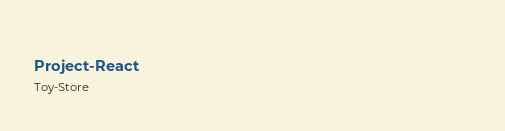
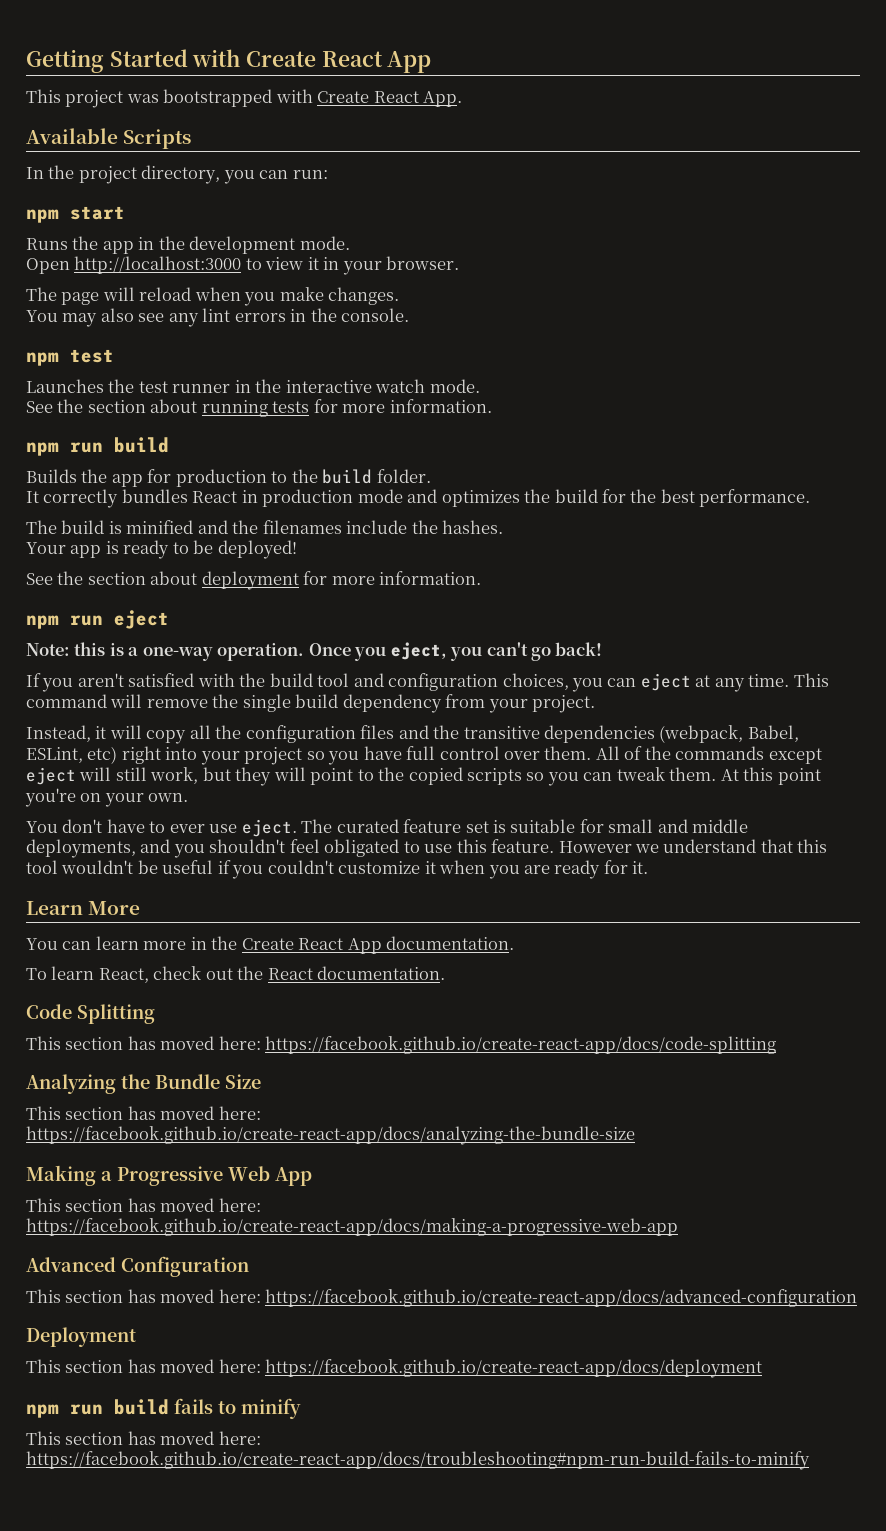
[34,59,140,74] [34,83,89,94] Project-React // Toy-Store -> [26,49,432,73] [26,89,463,108] [26,128,192,149] [26,165,328,184] [26,206,125,223] [26,236,350,254] [26,256,460,275] [26,287,400,306] [26,308,410,327] [26,349,114,366] [26,379,480,393] [26,399,492,417] [26,437,169,456] [26,469,431,487] [26,489,811,508] [26,520,504,534] [26,540,297,559] [26,571,482,590] [26,610,169,629] [26,642,603,661] [26,673,829,692] [26,694,596,713] [26,725,799,744] [26,746,822,765] [26,767,821,786] [25,788,189,807] [26,819,749,837] [26,839,828,858] [26,860,649,879] [26,901,141,915] [26,936,515,954] [26,966,446,983] [26,1004,155,1024] [26,1036,777,1054] [26,1074,261,1094] [26,1106,261,1120] [26,1126,635,1145] [26,1165,312,1186] [26,1198,261,1212] [26,1218,678,1236] [26,1256,249,1277] [26,1289,858,1307] [26,1327,136,1347] [26,1359,763,1378] [26,1398,301,1419] [26,1431,261,1445] [26,1451,810,1470] Getting Started with Create React App // This project was bootstrapped with Create React App. // Available Scripts // In the project directory, you can run: // npm start // Runs the app in the development mode. // Open http://localhost:3000 to view it in your browser. // The page will reload when you make changes. // You may also see any lint errors in the console. // npm test // Launches the test runner in the interactive watch mode. // See the section about running tests for more information. // npm run build // Builds the app for production to the build folder. // It correctly bundles React in production mode and optimizes the build for the best performance. // The build is minified and the filenames include the hashes. // Your app is ready to be deployed! // See the section about deployment for more information. // npm run eject // Note: this is a one-way operation. Once you eject, you can't go back! // If you aren't satisfied with the build tool and configuration choices, you can eject at any time. This command will remove the single build dependency from your project. // Instead, it will copy all the configuration files and the transitive dependencies (webpack, Babel, ESLint, etc) right into your project so you have full control over them. All of the commands except eject will still work, but they will point to the copied scripts so you can tweak them. At this point you're on your own. // You don't have to ever use eject. The curated feature set is suitable for small and middle deployments, and you shouldn't feel obligated to use this feature. However we understand that this tool wouldn't be useful if you couldn't customize it when you are ready for it. // Learn More // You can learn more in the Create React App documentation. // To learn React, check out the React documentation. // Code Splitting // This section has moved here: https://facebook.github.io/create-react-app/docs/code-splitting // Analyzing the Bundle Size // This section has moved here: https://facebook.github.io/create-react-app/docs/analyzing-the-bundle-size // Making a Progressive Web App // This section has moved here: https://facebook.github.io/create-react-app/docs/making-a-progressive-web-app // Advanced Configuration // This section has moved here: https://facebook.github.io/create-react-app/docs/advanced-configuration // Deployment // This section has moved here: https://facebook.github.io/create-react-app/docs/deployment // npm run build fails to minify // This section has moved here: https://facebook.github.io/create-react-app/docs/troubleshooting#npm-run-build-fails-to-minify

